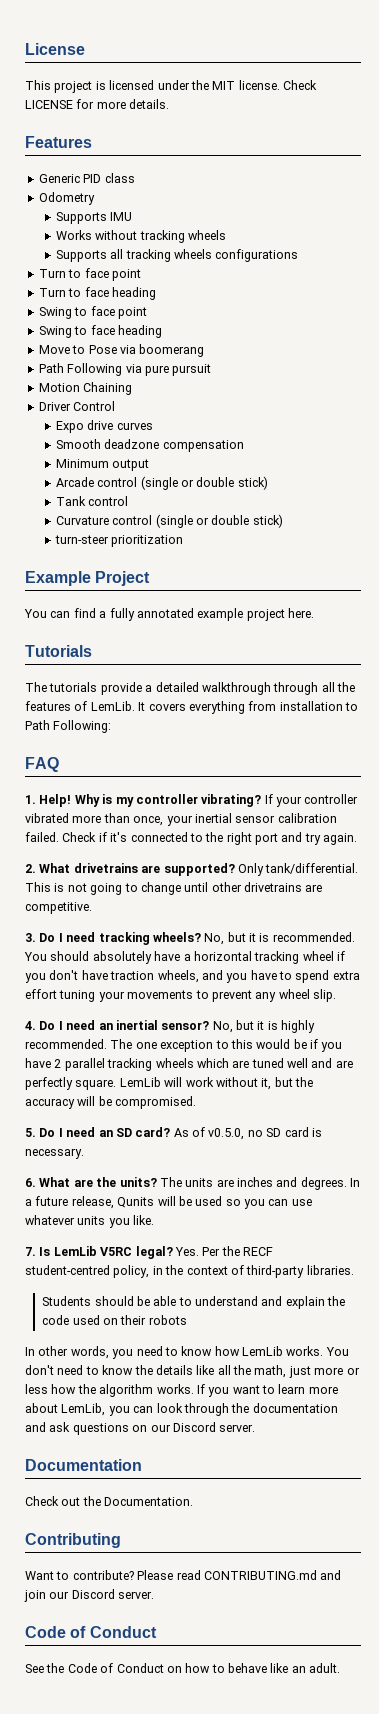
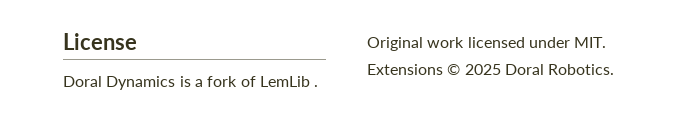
[25,80,317,93] [25,99,170,109] [25,136,92,148] [38,173,135,183] [38,192,95,205] [55,212,133,224] [55,230,227,243] [55,249,299,262] [38,268,141,281] [38,287,156,300] [38,306,147,319] [38,325,162,338] [38,344,205,357] [38,363,212,376] [38,382,133,395] [38,401,116,411] [55,420,153,433] [55,439,244,452] [55,459,150,471] [55,476,268,490] [55,496,129,506] [55,514,283,528] [54,535,184,547] [25,571,151,586] [24,608,314,621] [25,645,92,657] [25,682,355,695] [25,701,358,714] [25,720,112,733] [25,757,59,772] [25,794,359,807] [25,813,337,826] [25,832,358,845] [25,863,359,876] [25,882,323,895] [25,902,92,914] [25,932,355,945] [24,951,345,964] [25,970,360,983] [25,989,336,1002] [25,1020,316,1033] [25,1039,343,1052] [25,1058,353,1071] [25,1077,313,1090] [25,1096,197,1109] [25,1127,322,1140] [25,1148,84,1159] [25,1177,361,1190] [25,1196,312,1209] [25,1215,155,1228] [25,1246,273,1259] [25,1265,354,1278] [42,1296,346,1309] [42,1315,187,1325] [25,1346,349,1359] [25,1365,360,1378] [25,1384,338,1397] [25,1403,338,1416] [25,1422,256,1435] [25,1459,142,1471] [25,1496,194,1506] [25,1533,121,1548] [25,1570,342,1580] [24,1589,155,1602] [25,1626,157,1638] [25,1663,341,1673] This project is licensed under the MIT license. Check LICENSE for more details. // Features // Generic PID class // Odometry // Supports IMU // Works without tracking wheels // Supports all tracking wheels configurations // Turn to face point // Turn to face heading // Swing to face point // Swing to face heading // Move to Pose via boomerang // Path Following via pure pursuit // Motion Chaining // Driver Control // Expo drive curves // Smooth deadzone compensation // Minimum output // Arcade control (single or double stick) // Tank control // Curvature control (single or double stick) // turn-steer prioritization // Example Project // You can find a fully annotated example project here. // Tutorials // The tutorials provide a detailed walkthrough through all the features of LemLib. It covers everything from installation to Path Following: // FAQ // 1. Help! Why is my controller vibrating? If your controller vibrated more than once, your inertial sensor calibration failed. Check if it's connected to the right port and try again. // 2. What drivetrains are supported? Only tank/differential. This is not going to change until other drivetrains are competitive. // 3. Do I need tracking wheels? No, but it is recommended. You should absolutely have a horizontal tracking wheel if you don't have traction wheels, and you have to spend extra effort tuning your movements to prevent any wheel slip. // 4. Do I need an inertial sensor? No, but it is highly recommended. The one exception to this would be if you have 2 parallel tracking wheels which are tuned well and are perfectly square. LemLib will work without it, but the accuracy will be compromised. // 5. Do I need an SD card? As of v0.5.0, no SD card is necessary. // 6. What are the units? The units are inches and degrees. In a future release, Qunits will be used so you can use whatever units you like. // 7. Is LemLib V5RC legal? Yes. Per the RECF student-centred policy, in the context of third-party libraries. // Students should be able to understand and explain the code used on their robots // In other words, you need to know how LemLib works. You don't need to know the details like all the math, just more or less how the algorithm works. If you want to learn more about LemLib, you can look through the documentation and ask questions on our Discord server. // Documentation // Check out the Documentation. // Contributing // Want to contribute? Please read CONTRIBUTING.md and join our Discord server. // Code of Conduct // See the Code of Conduct on how to behave like an adult. -> [63,76,319,90] [367,37,607,51] [367,64,615,75] Doral Dynamics is a fork of LemLib . Original work licensed under MIT. Extensions © 2025 Doral Robotics.

